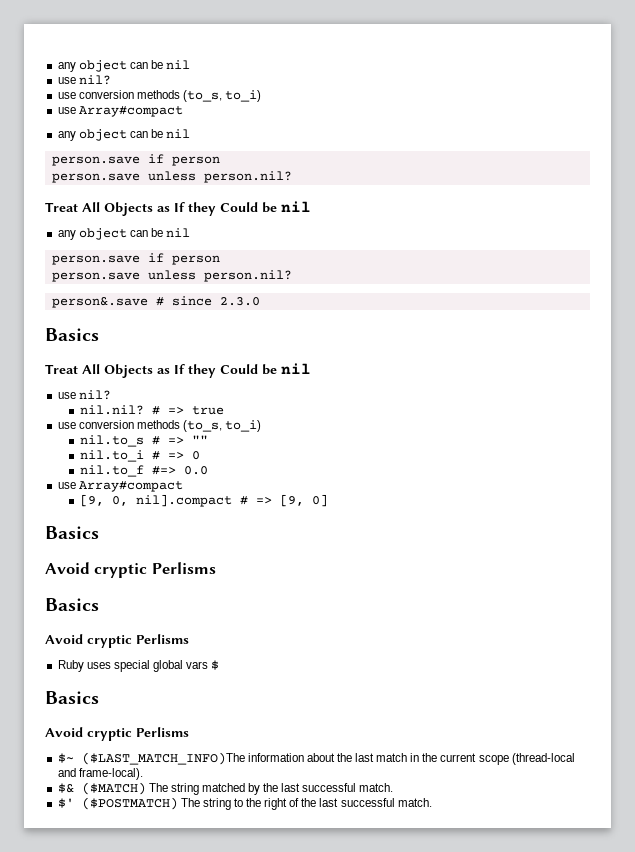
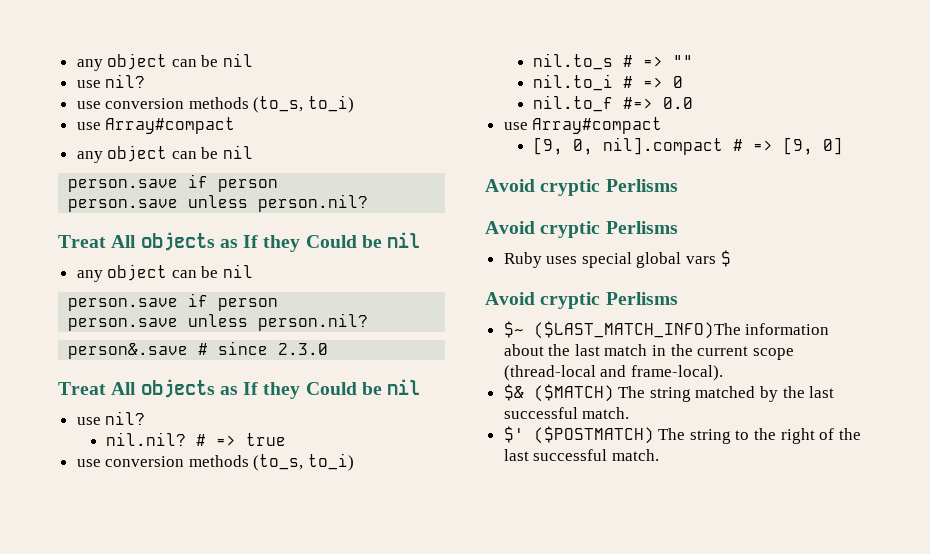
[104,202,153,216] Objects -> [140,232,215,251] objects
[45,328,99,341] [45,364,153,378] // Basics // Treat All Objects -> [58,379,215,398] // Treat All objects
[45,526,99,539] [45,562,216,578] [45,598,99,611] // Basics // Avoid cryptic Perlisms // Basics -> [485,179,678,196] // Avoid cryptic Perlisms
[45,691,99,704] // Basics -> (731, 258) none

